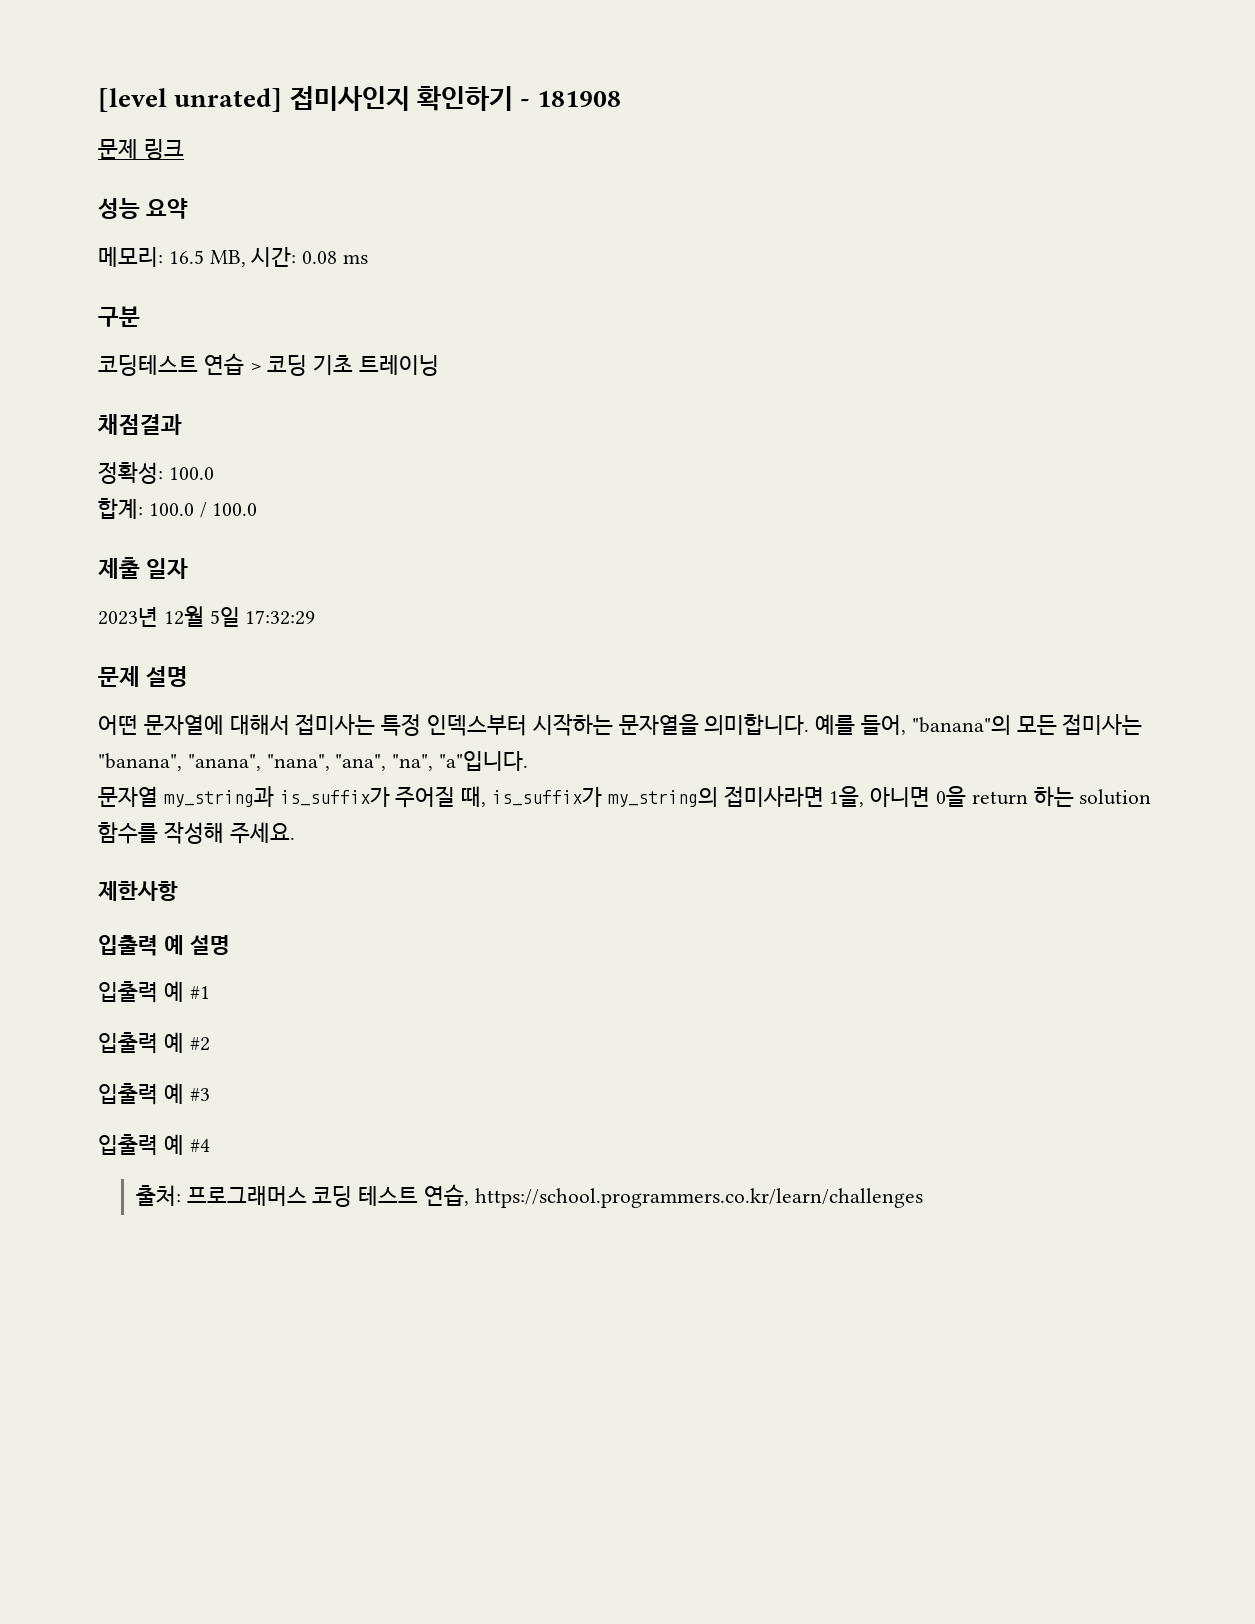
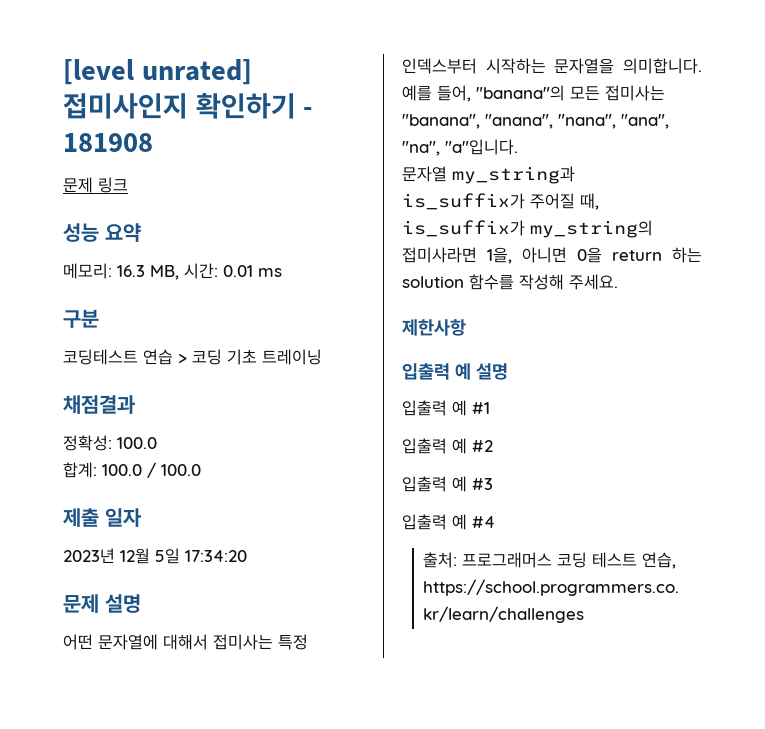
[168,250,204,264] 16.5 -> [117,265,145,277] 16.3
[302,251,338,264] 0.08 -> [223,265,253,277] 0.01
[245,610,316,625] 17:32:29 -> [185,550,247,562] 17:34:20

